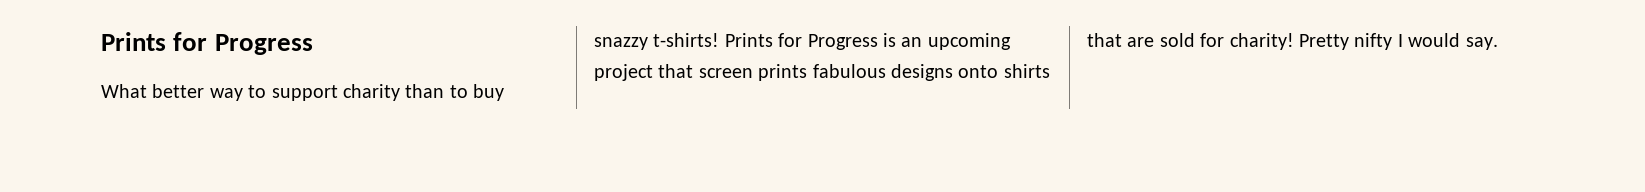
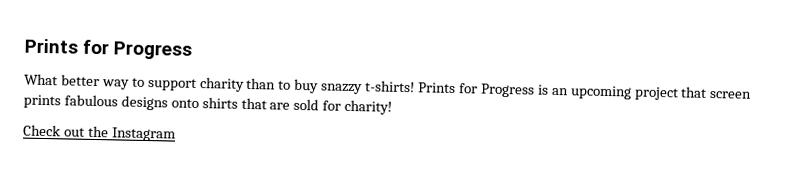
[1299,33,1498,50] Pretty nifty I would say. -> [23,124,176,142] // Check out the Instagram

